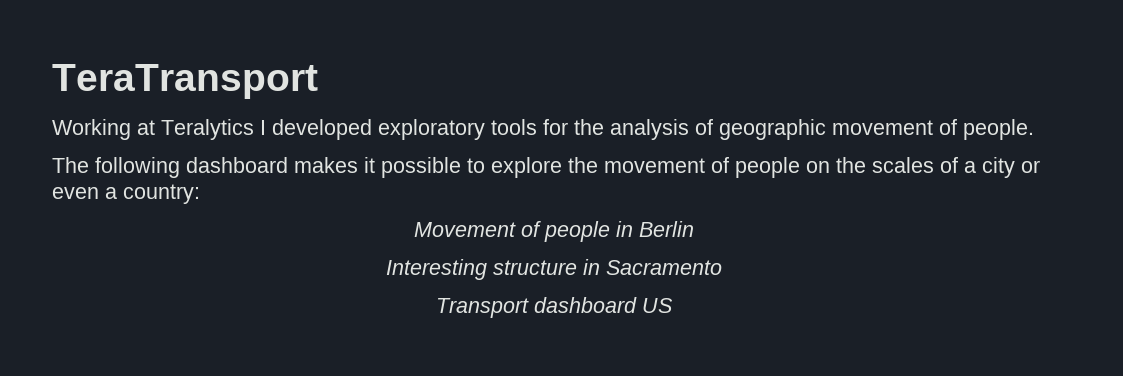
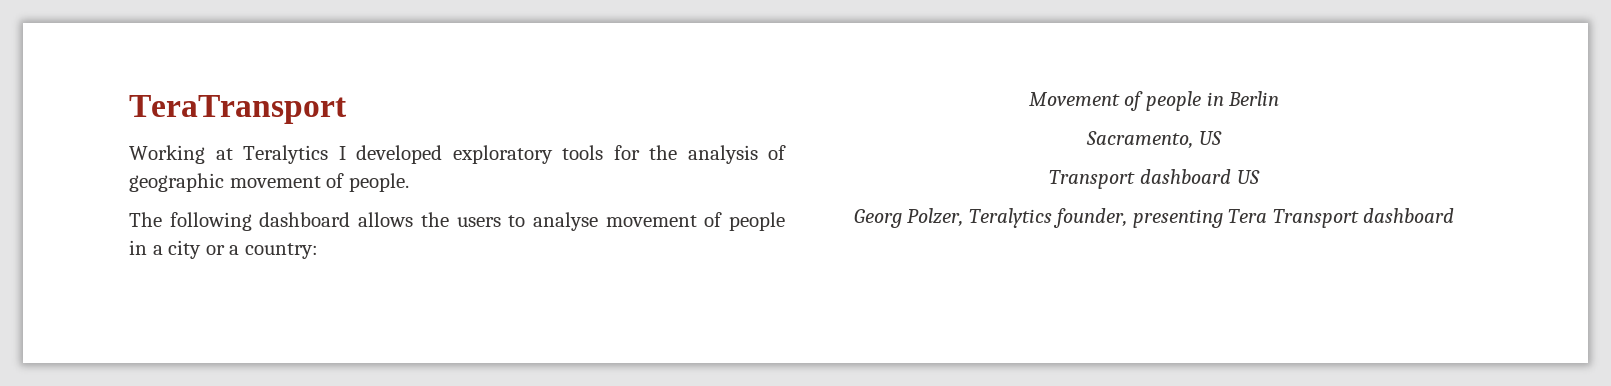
[294,157,958,178] makes it possible to explore the movement of people on the scales of -> [358,212,785,231] [129,240,147,255] allows the users to analyse movement of people in
[52,187,99,199] even -> (225, 250) none
[386,259,722,280] Interesting structure in Sacramento -> [1086,131,1222,149] Sacramento, US
(673, 305) none -> [853,208,1455,228] // Georg Polzer, Teralytics founder, presenting Tera Transport dashboard

